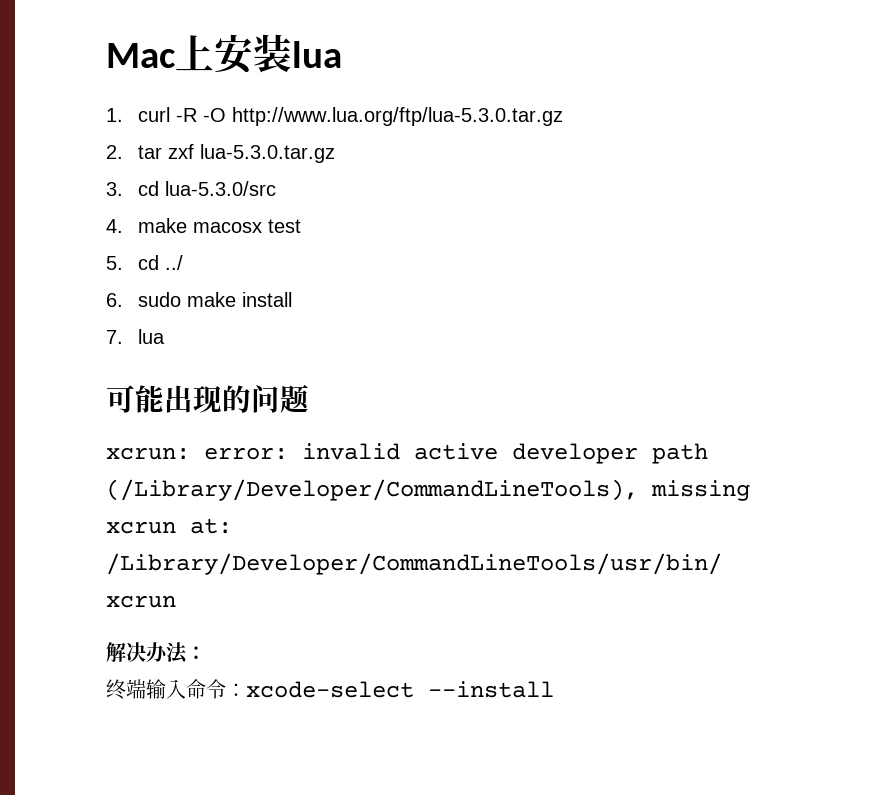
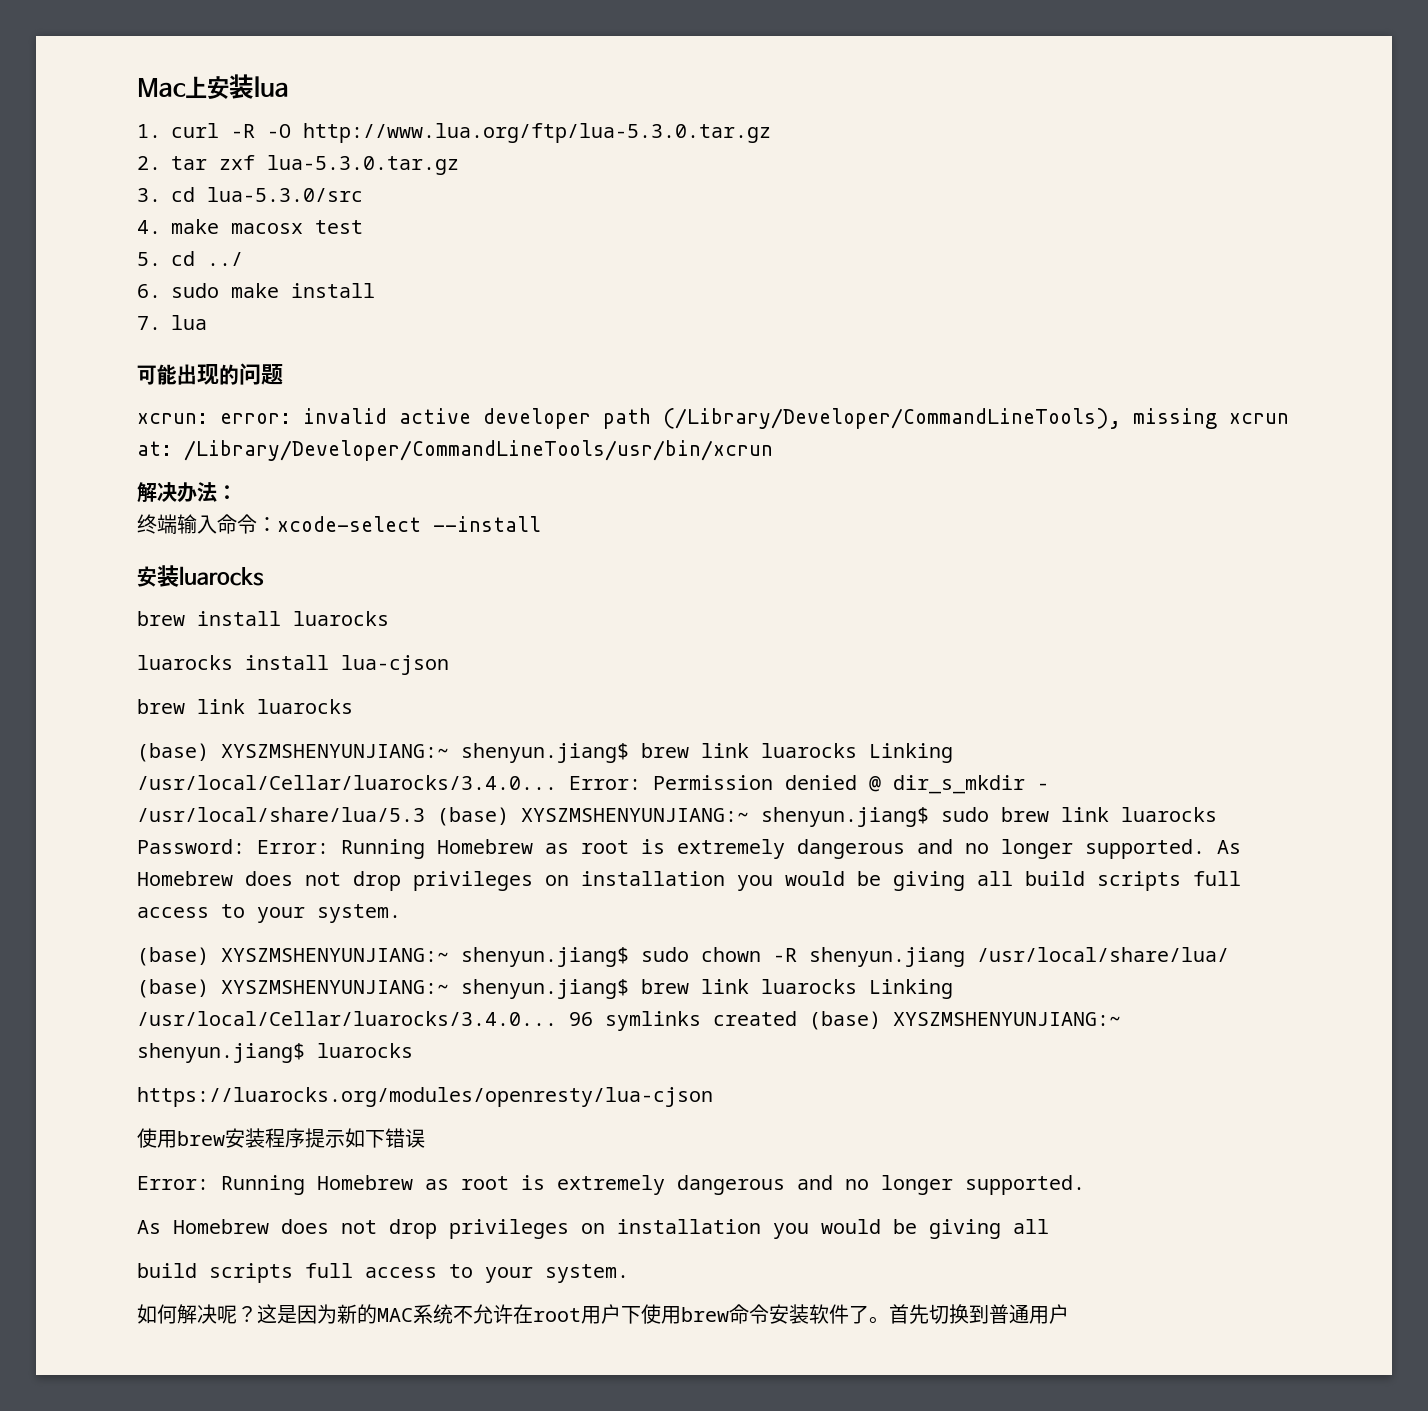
(554, 689) none -> [137,565,264,587] [137,611,389,626] [137,655,449,675] [137,699,353,714] [137,743,953,763] [137,775,1049,794] [137,807,1217,827] [137,839,1241,859] [137,871,1241,891] [137,904,401,923] [137,947,1229,967] [137,979,953,999] [137,1011,1121,1031] [137,1043,413,1063] [137,1087,713,1107] [137,1128,425,1148] [137,1175,1085,1195] [137,1219,1049,1239] [137,1263,629,1283] [137,1304,1069,1324] // 安装luarocks // brew install luarocks // luarocks install lua-cjson // brew link luarocks // (base) XYSZMSHENYUNJIANG:~ shenyun.jiang$ brew link luarocks Linking /usr/local/Cellar/luarocks/3.4.0... Error: Permission denied @ dir_s_mkdir - /usr/local/share/lua/5.3 (base) XYSZMSHENYUNJIANG:~ shenyun.jiang$ sudo brew link luarocks Password: Error: Running Homebrew as root is extremely dangerous and no longer supported. As Homebrew does not drop privileges on installation you would be giving all build scripts full access to your system. // (base) XYSZMSHENYUNJIANG:~ shenyun.jiang$ sudo chown -R shenyun.jiang /usr/local/share/lua/ (base) XYSZMSHENYUNJIANG:~ shenyun.jiang$ brew link luarocks Linking /usr/local/Cellar/luarocks/3.4.0... 96 symlinks created (base) XYSZMSHENYUNJIANG:~ shenyun.jiang$ luarocks // https://luarocks.org/modules/openresty/lua-cjson // 使用brew安装程序提示如下错误 // Error: Running Homebrew as root is extremely dangerous and no longer supported. // As Homebrew does not drop privileges on installation you would be giving all // build scripts full access to your system. // 如何解决呢？这是因为新的MAC系统不允许在root用户下使用brew命令安装软件了。首先切换到普通用户

